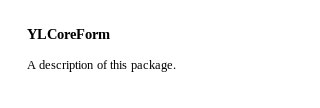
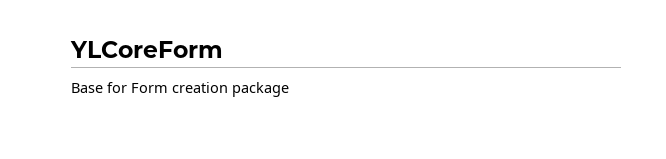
[27,60,176,72] A description of this package. -> [71,82,289,97] Base for Form creation package

